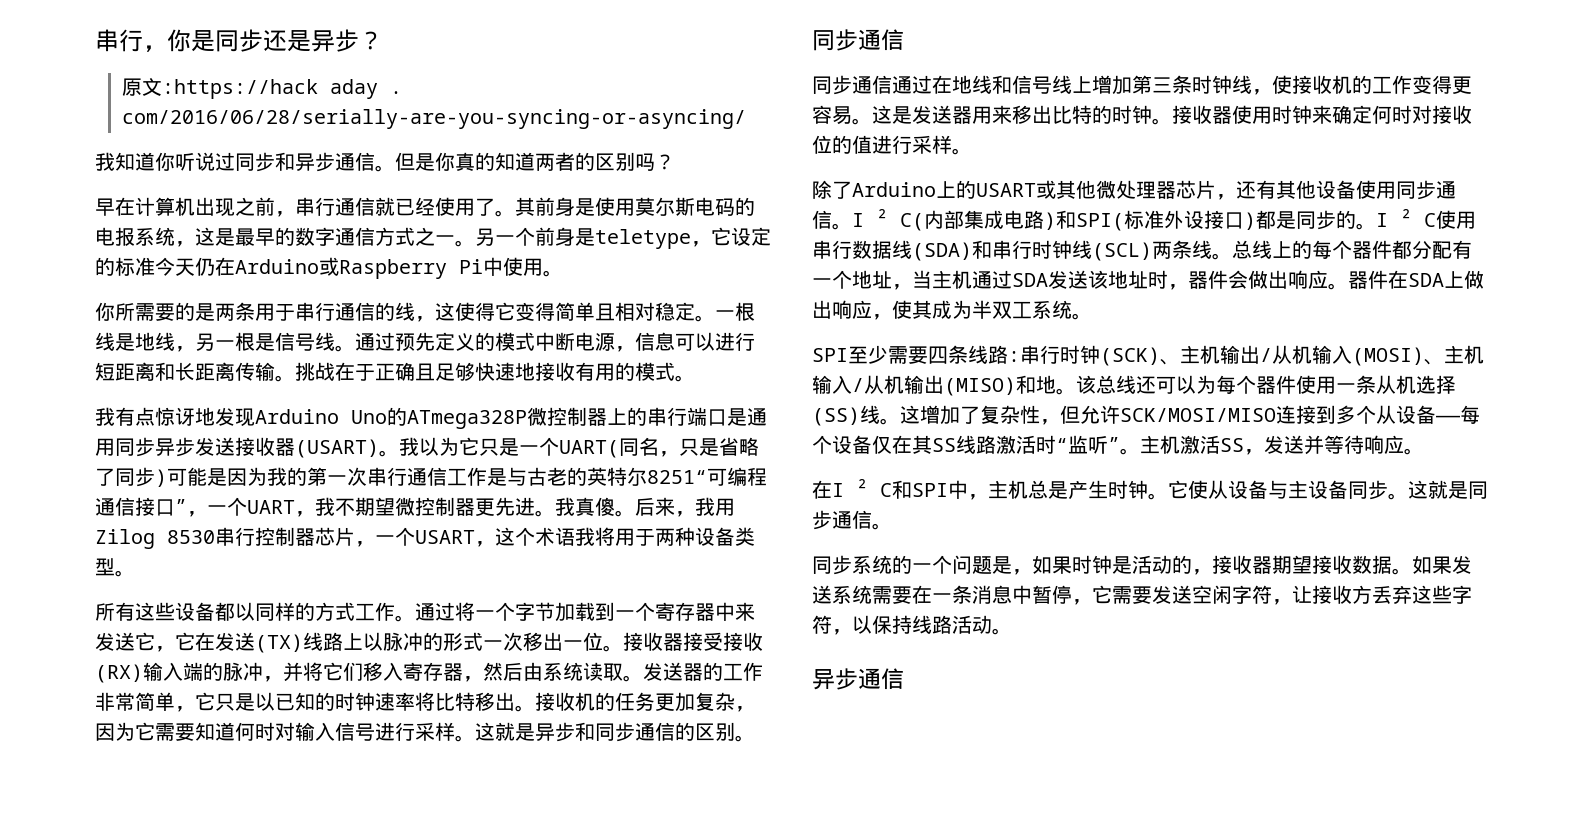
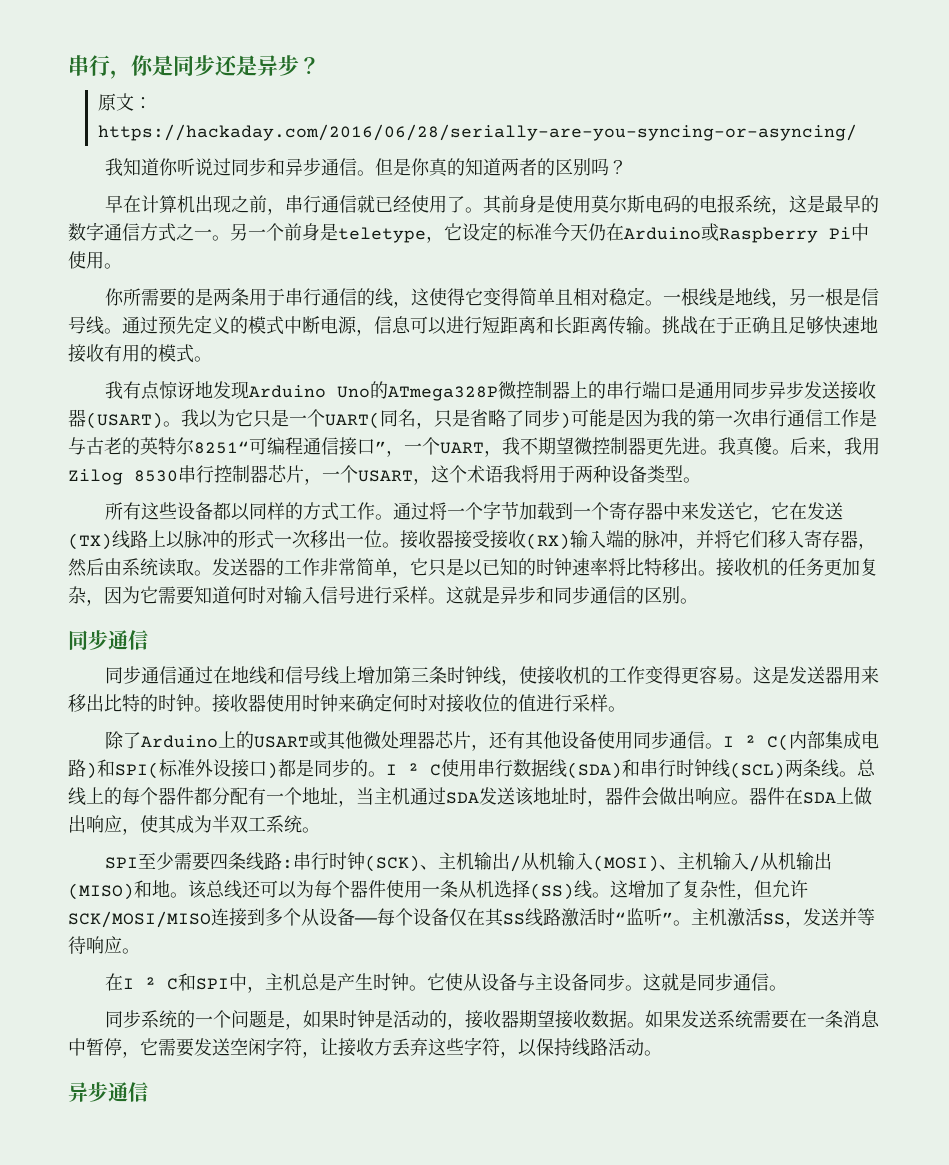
[161,79,402,99] [121,109,746,129] :https://hack aday . com/2016/06/28/serially-are-you-syncing-or-asyncing/ -> [133,97,152,109] [97,124,857,141] ：https://hackaday.com/2016/06/28/serially-are-you-syncing-or-asyncing/

